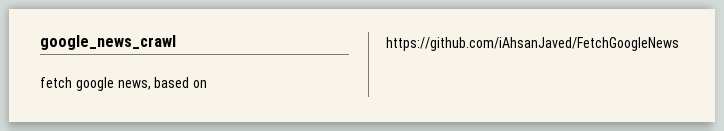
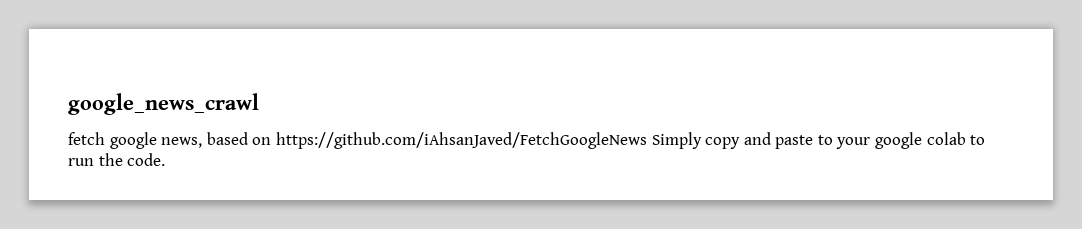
(679, 44) none -> [651,132,986,149] [68,153,166,166] Simply copy and paste to your google colab to run the code.

